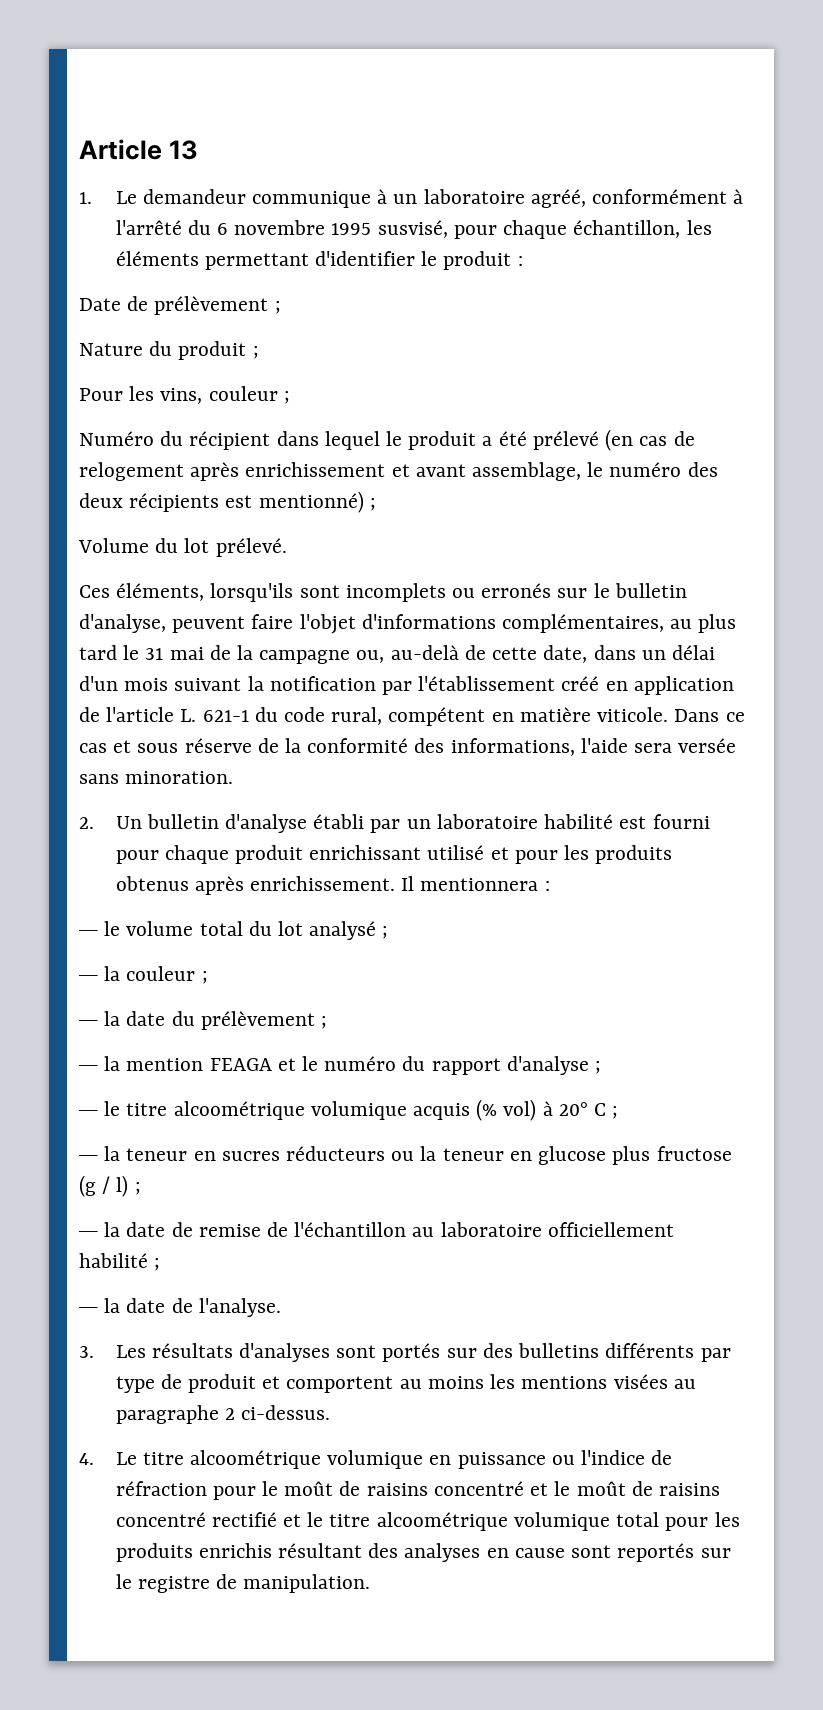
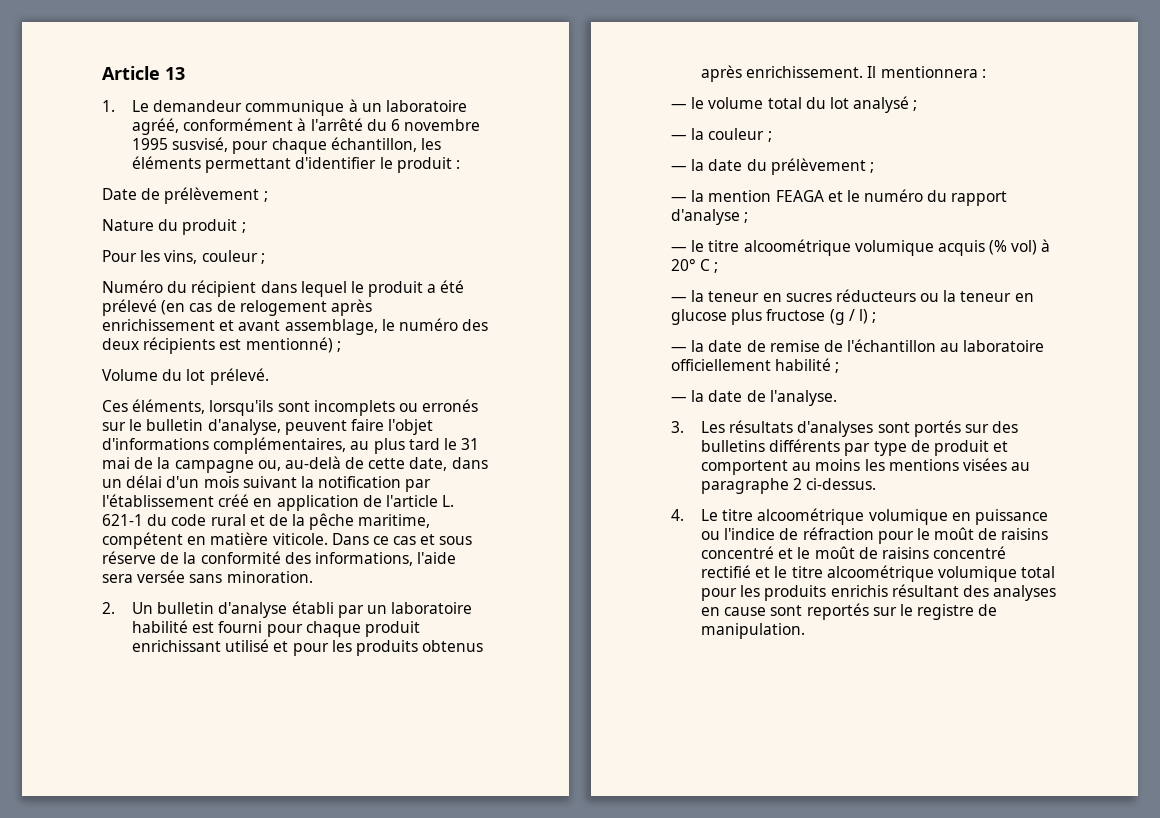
[331,707,383,725] rural, -> [210,513,431,530] rural et de la pêche maritime,

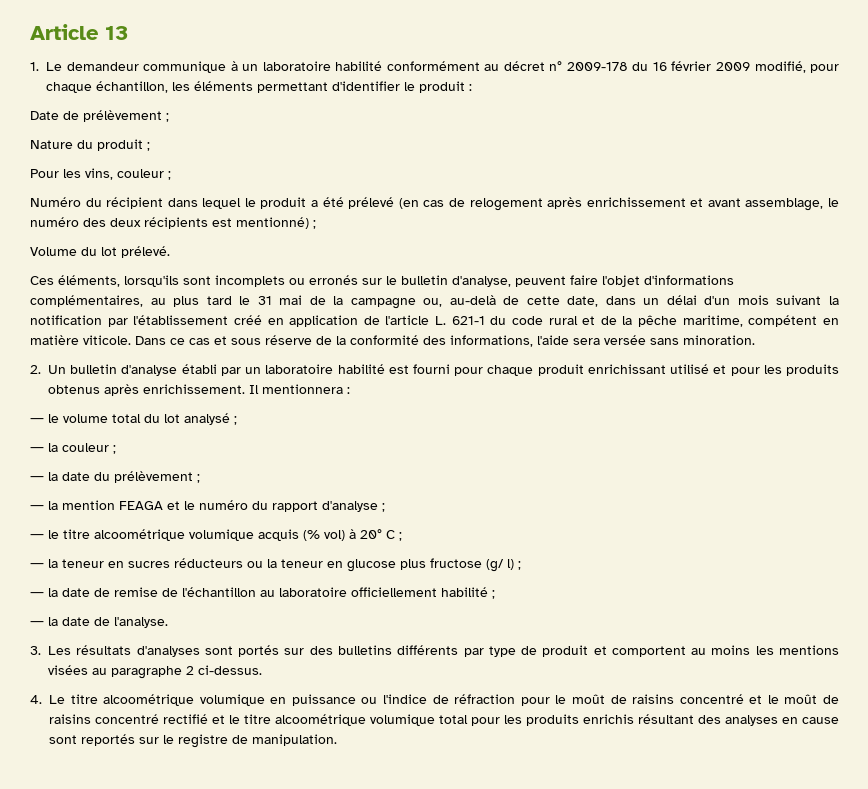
[131,118,481,135] [131,137,229,152] agréé, conformément à l'arrêté du 6 novembre 1995 susvisé, -> [335,61,806,73] habilité conformément au décret n° 2009-178 du 16 février 2009 modifié,
[829,309,855,325] (g / -> [486,559,504,572] (g/

